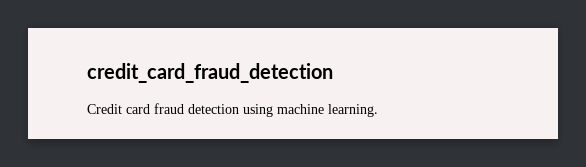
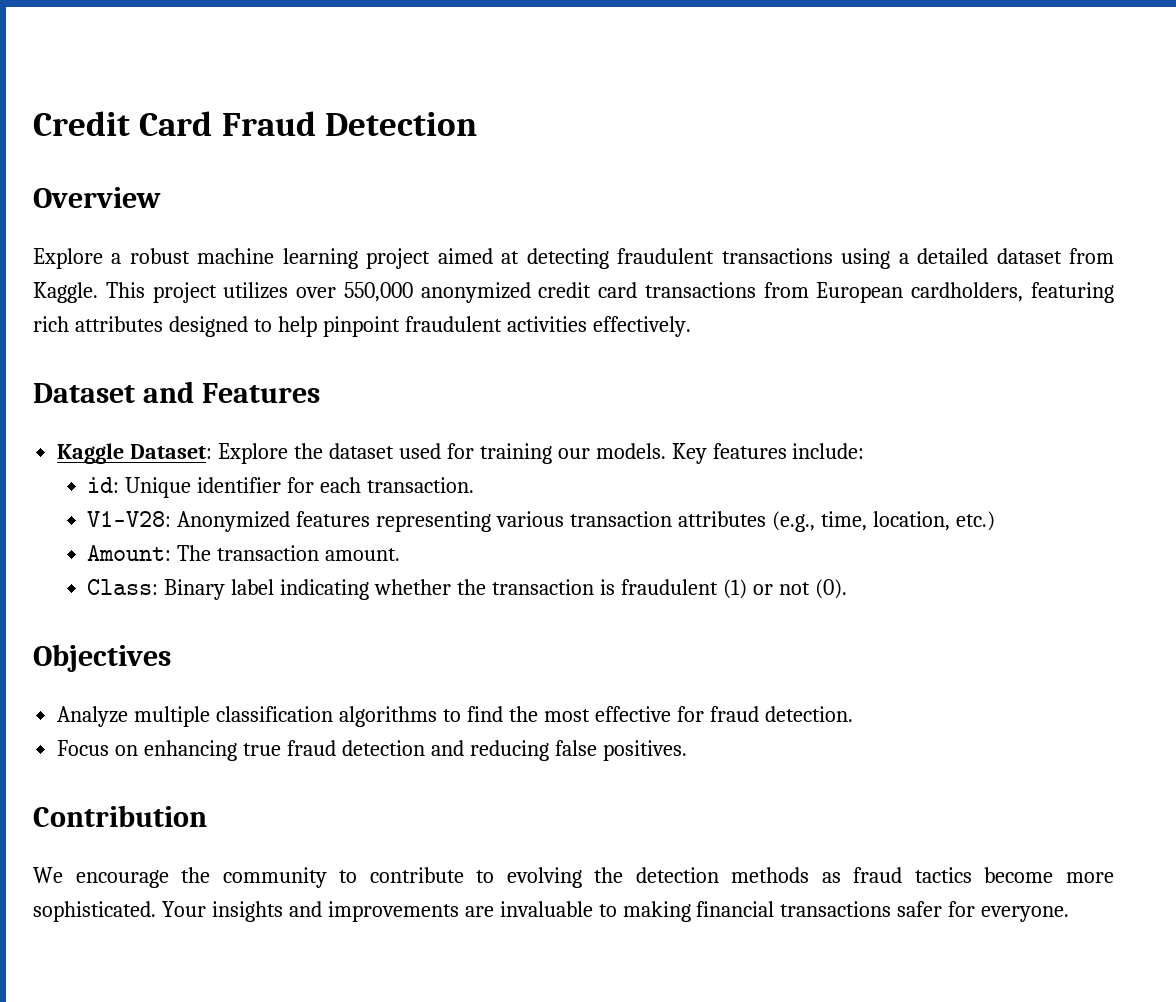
[87,63,333,83] [87,103,378,117] credit_card_fraud_detection // Credit card fraud detection using machine learning. -> [33,111,477,136] [33,187,161,208] [33,248,1115,269] [33,282,1114,303] [33,316,691,337] [33,381,320,403] [57,443,865,464] [87,477,475,498] [87,511,995,532] [87,545,401,561] [87,579,847,600] [33,644,171,672] [57,706,853,727] [57,740,687,761] [33,805,207,827] [33,867,1114,888] [33,901,1070,922] Credit Card Fraud Detection // Overview // Explore a robust machine learning project aimed at detecting fraudulent transactions using a detailed dataset from Kaggle. This project utilizes over 550,000 anonymized credit card transactions from European cardholders, featuring rich attributes designed to help pinpoint fraudulent activities effectively. // Dataset and Features // Kaggle Dataset: Explore the dataset used for training our models. Key features include: // id: Unique identifier for each transaction. // V1-V28: Anonymized features representing various transaction attributes (e.g., time, location, etc.) // Amount: The transaction amount. // Class: Binary label indicating whether the transaction is fraudulent (1) or not (0). // Objectives // Analyze multiple classification algorithms to find the most effective for fraud detection. // Focus on enhancing true fraud detection and reducing false positives. // Contribution // We encourage the community to contribute to evolving the detection methods as fraud tactics become more sophisticated. Your insights and improvements are invaluable to making financial transactions safer for everyone.

